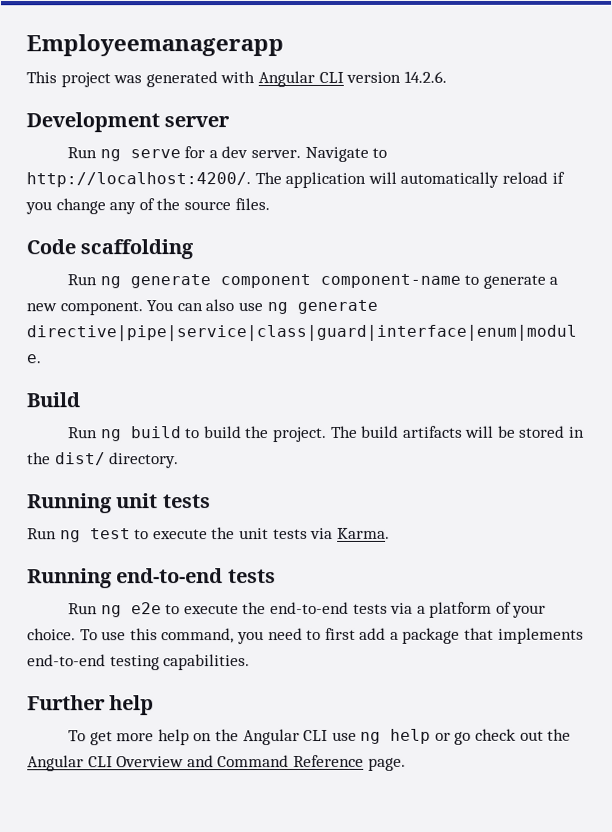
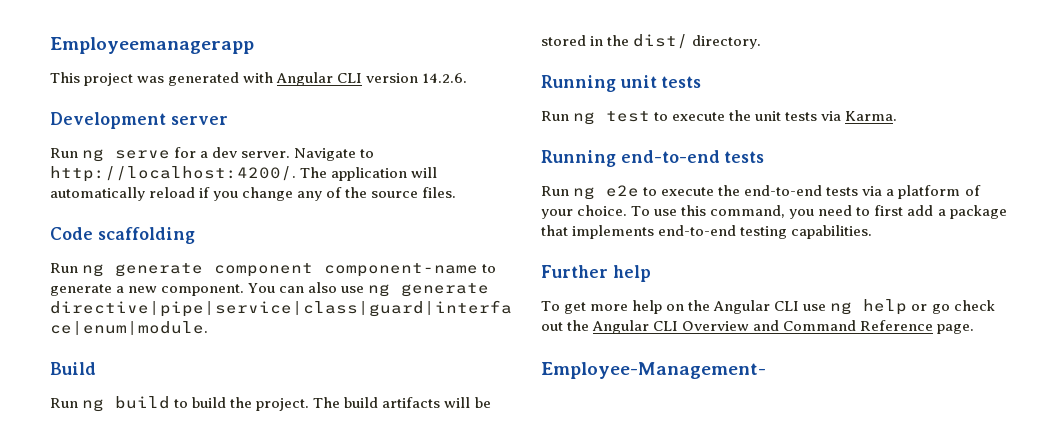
(406, 764) none -> [541,362,766,379] // Employee-Management-

